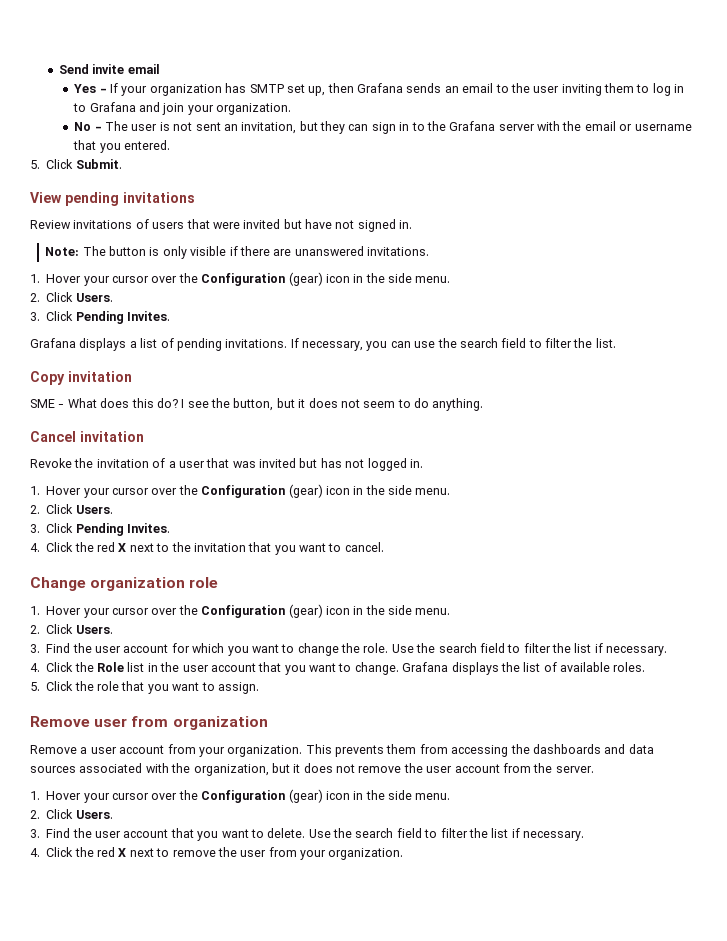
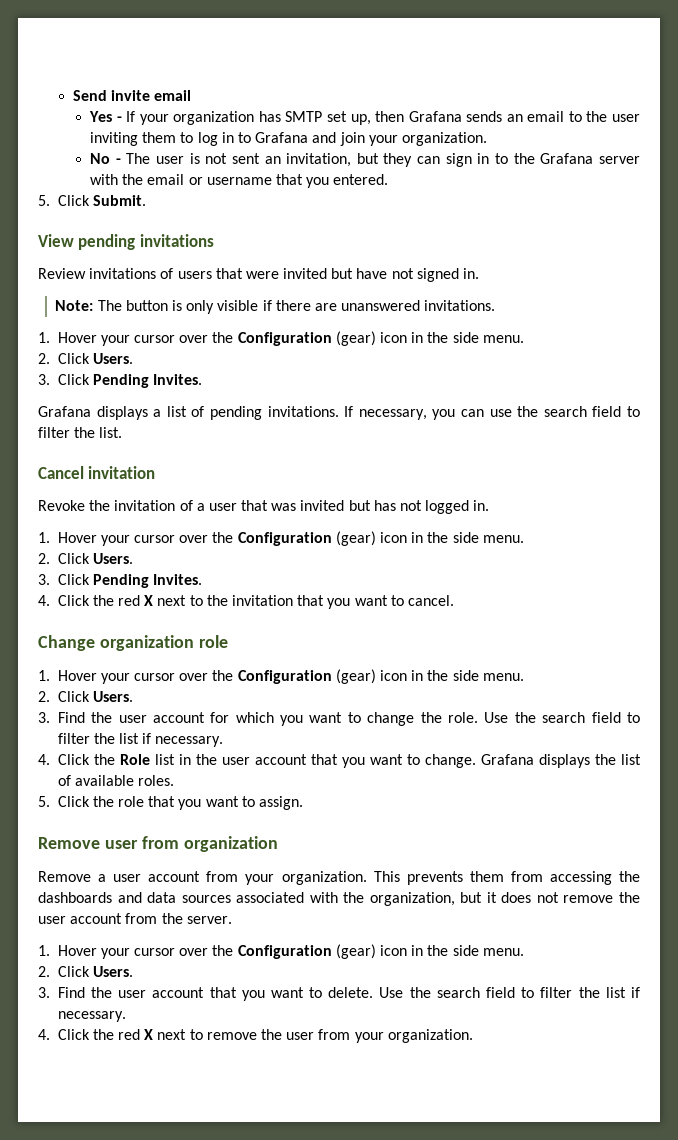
[30,371,132,385] [30,398,484,411] // Copy invitation // SME - What does this do? I see the button, but it does not seem to do anything. -> (123, 432) none

